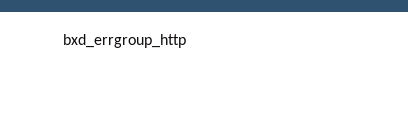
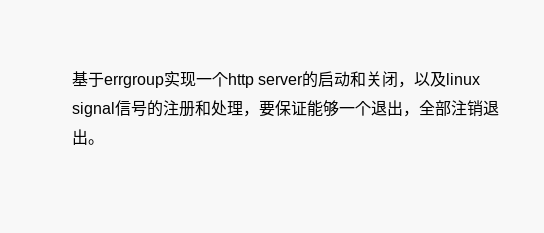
[63,34,186,48] bxd_errgroup_http -> [72,71,481,88] [72,100,499,117] [72,129,104,145] 基于errgroup实现一个http server的启动和关闭，以及linux signal信号的注册和处理，要保证能够一个退出，全部注销退出。

